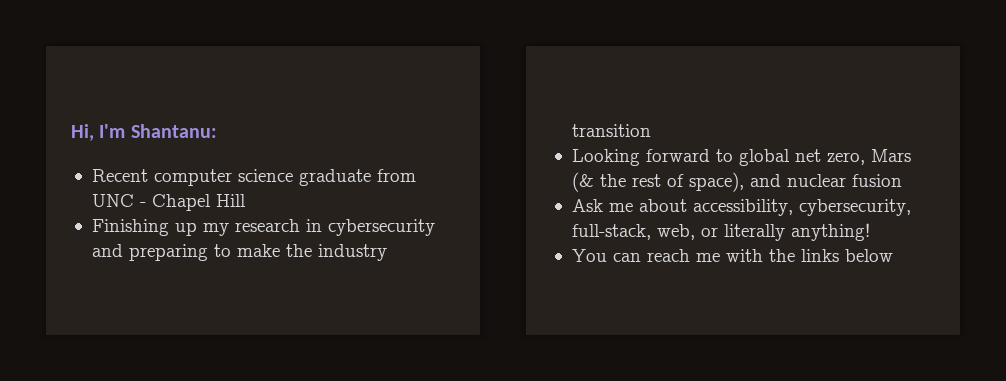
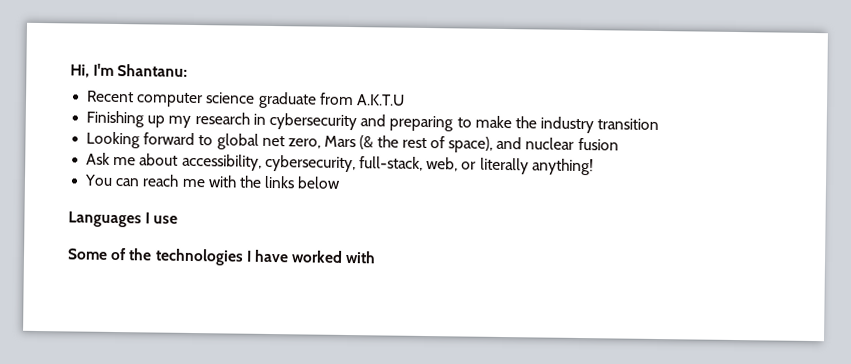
[91,194,246,211] UNC - Chapel Hill -> [355,94,405,106] A.K.T.U
(893, 255) none -> [68,211,179,228] [67,247,377,266] // Languages I use // Some of the technologies I have worked with

